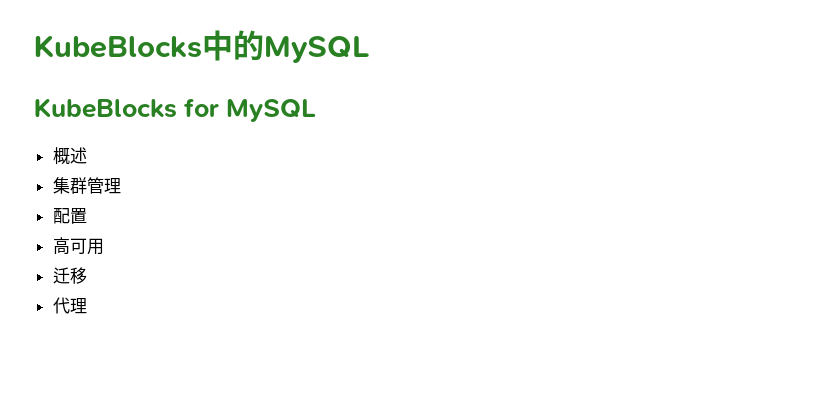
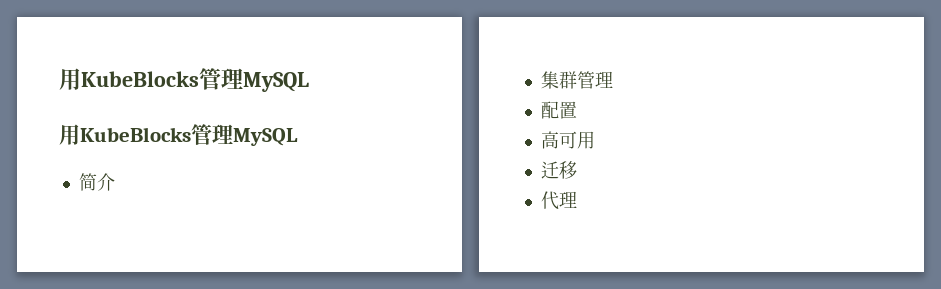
[34,30,369,63] [34,98,317,122] [52,147,87,165] KubeBlocks中的MySQL // KubeBlocks for MySQL // 概述 -> [59,68,309,92] [59,124,298,146] [78,173,115,191] 用KubeBlocks管理MySQL // 用KubeBlocks管理MySQL // 简介

